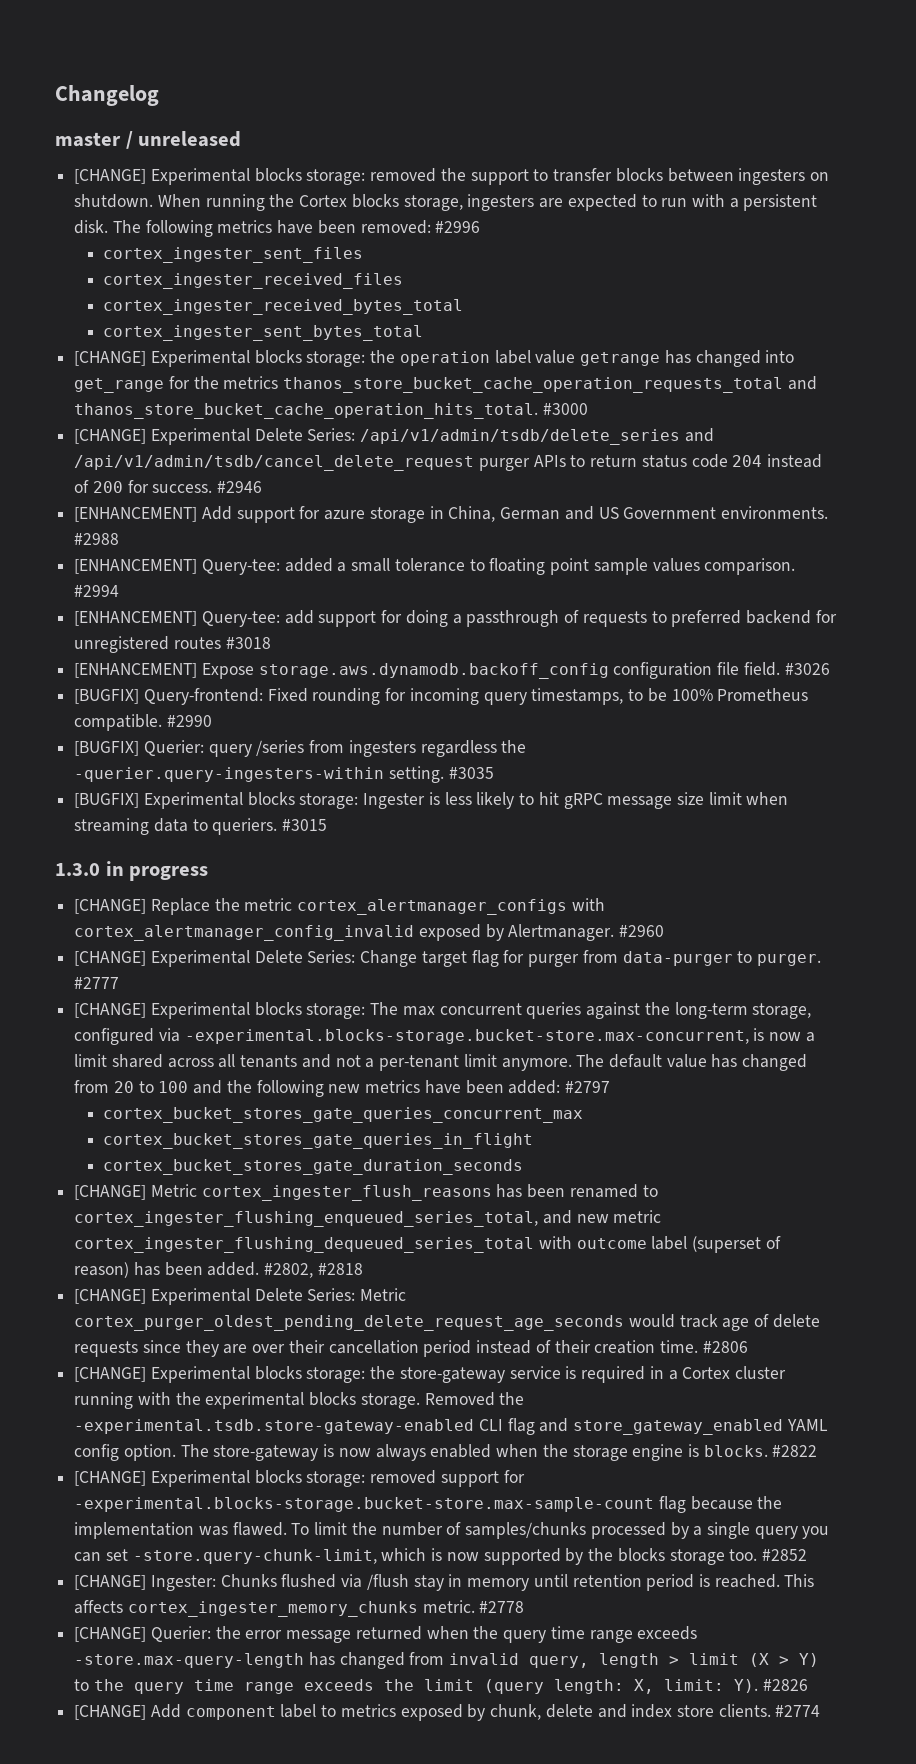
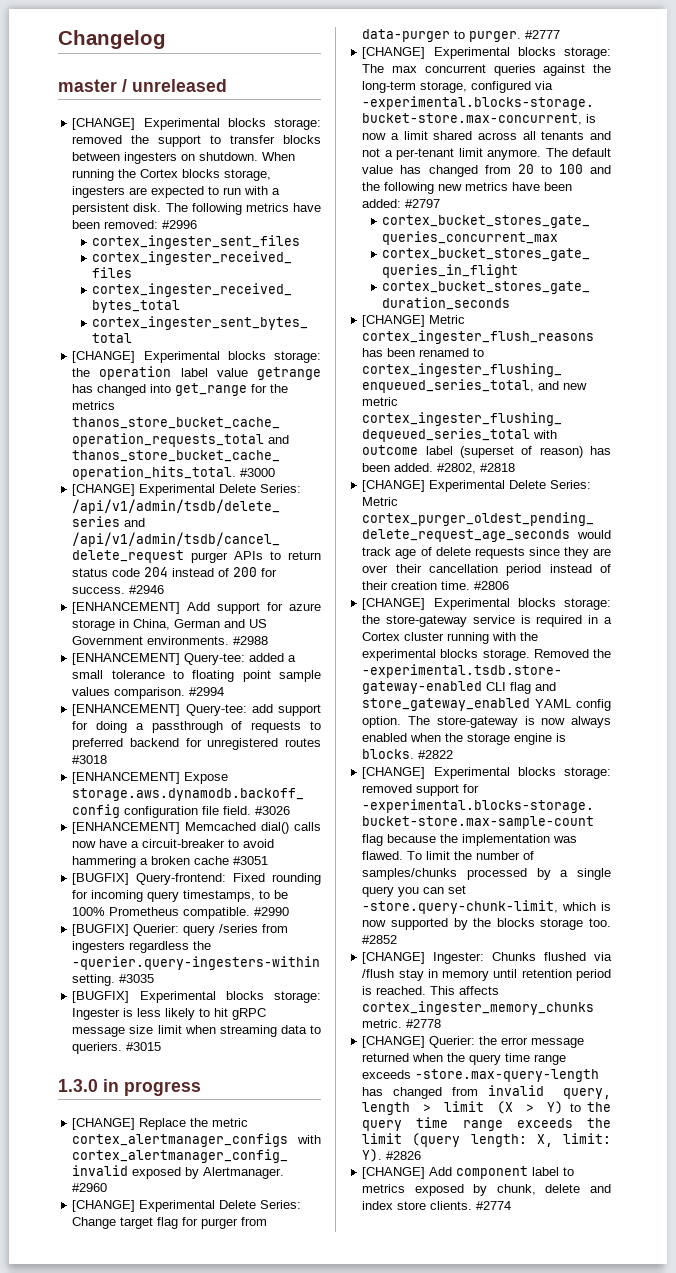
(830, 669) none -> [72,822,321,834] [72,839,275,848] [72,856,269,868] // [ENHANCEMENT] Memcached dial() calls now have a circuit-breaker to avoid hammering a broken cache #3051

